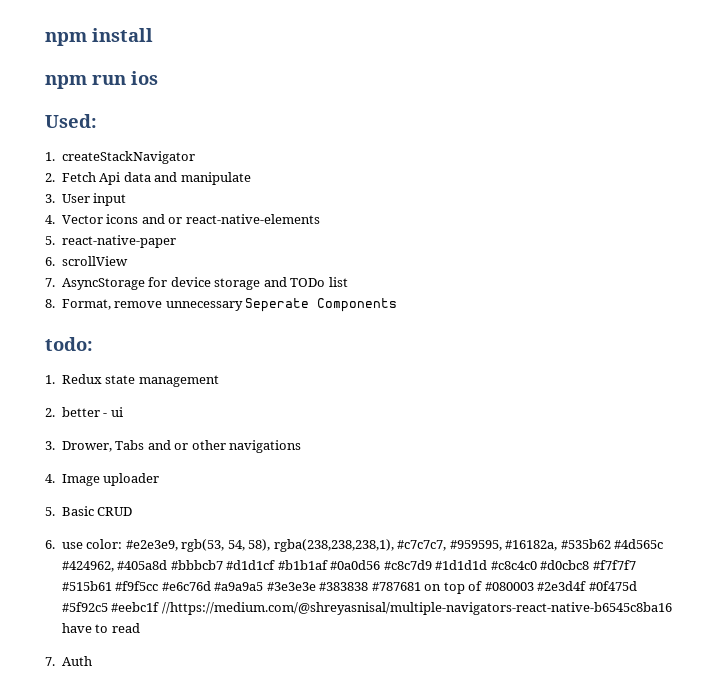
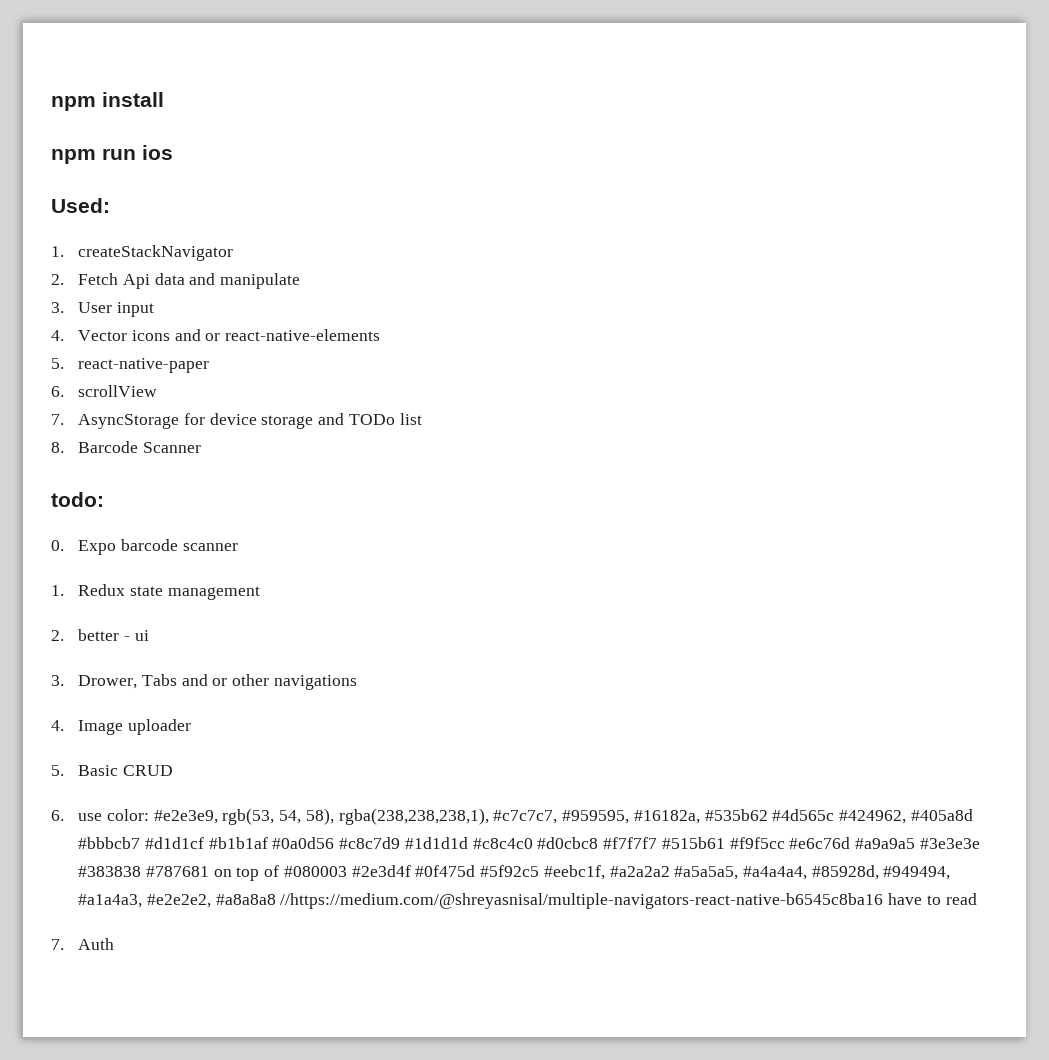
[61,298,398,312] [45,337,93,351] Format, remove unnecessary Seperate Components // todo: -> [78,441,201,453] [51,492,104,507] [51,539,238,555] Barcode Scanner // todo: // 0. Expo barcode scanner
[111,602,160,612] #eebc1f -> [543,865,951,880] [78,894,276,908] #eebc1f, #a2a2a2 #a5a5a5, #a4a4a4, #85928d, #949494, #a1a4a3, #e2e2e2, #a8a8a8

